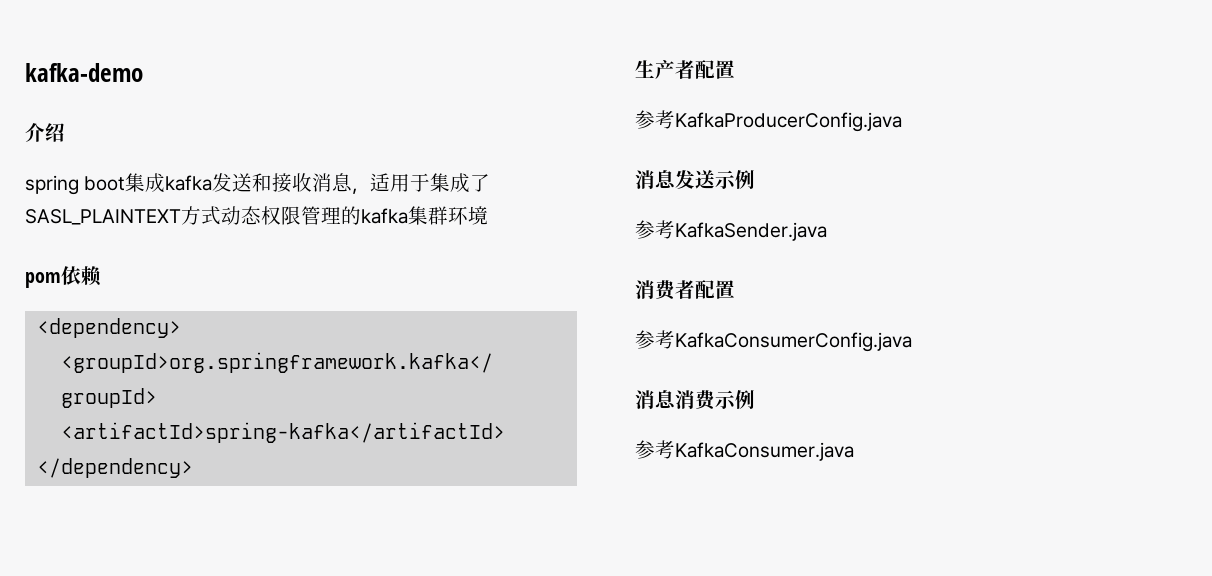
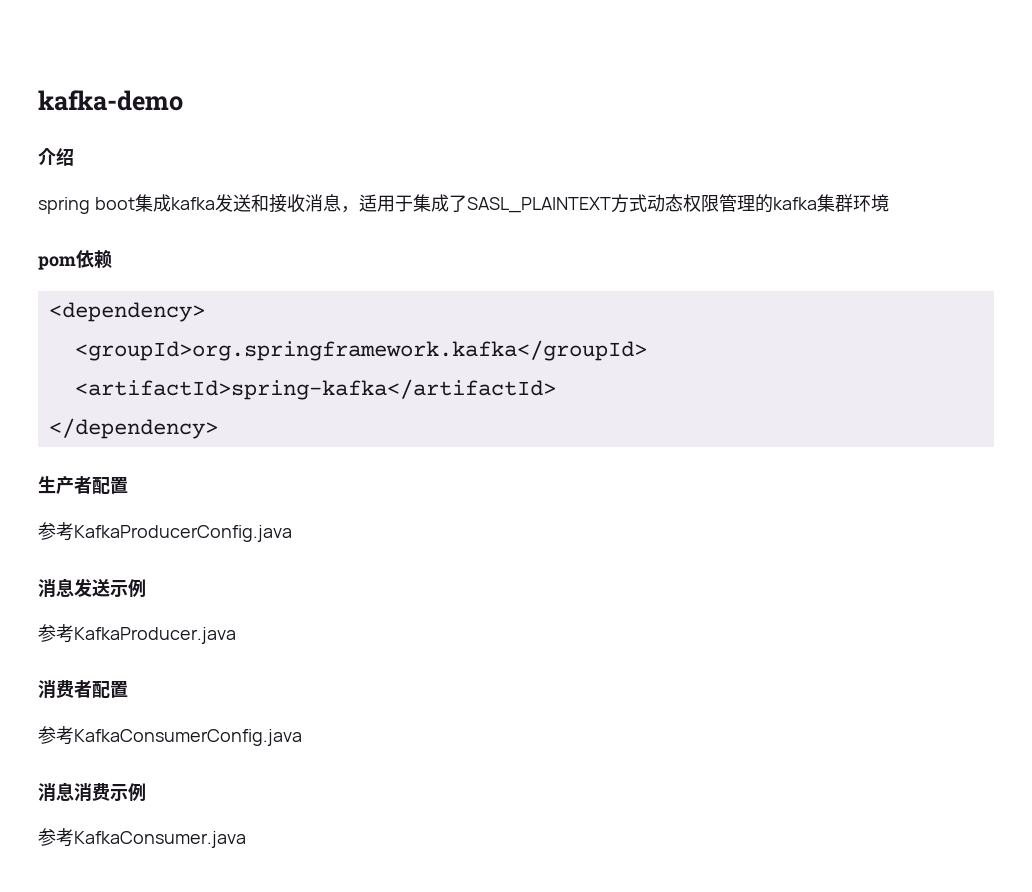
[675,222,827,241] KafkaSender.java -> [74,627,236,644] KafkaProducer.java

